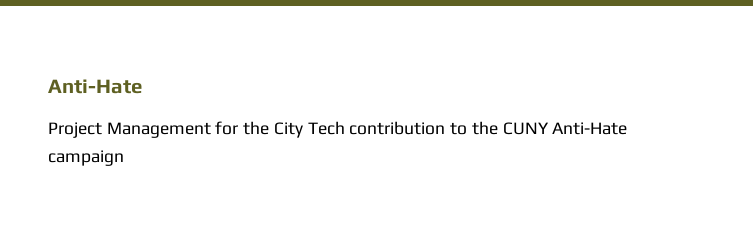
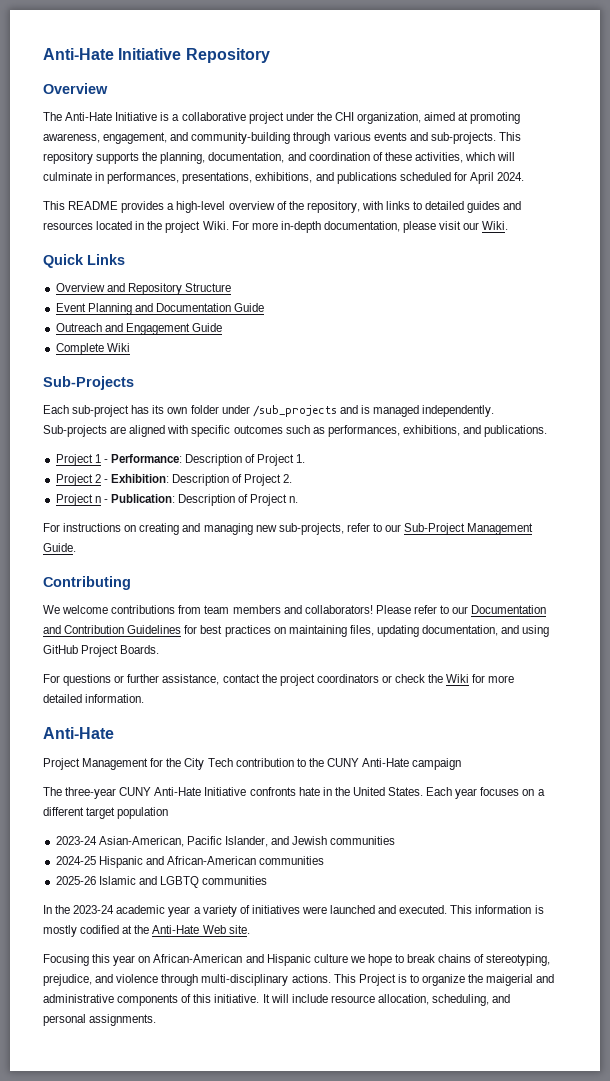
[48,79,142,94] Anti-Hate -> [43,48,270,63] [43,83,108,94] [43,112,521,124] [43,132,521,144] [43,152,516,164] [43,172,525,184] [43,201,522,213] [43,221,509,233] [43,254,125,268] [55,283,231,295] [55,303,265,315] [55,323,222,335] [55,343,130,355] [43,376,134,390] [43,405,495,417] [43,425,548,437] [55,454,306,466] [55,474,293,486] [55,494,299,506] [43,523,534,535] [43,543,76,552] [43,576,131,590] [43,605,547,614] [43,625,550,637] [43,645,160,657] [43,674,515,686] [43,694,145,703] [43,727,114,739] Anti-Hate Initiative Repository // Overview // The Anti-Hate Initiative is a collaborative project under the CHI organization, aimed at promoting awareness, engagement, and community-building through various events and sub-projects. This repository supports the planning, documentation, and coordination of these activities, which will culminate in performances, presentations, exhibitions, and publications scheduled for April 2024. // This README provides a high-level overview of the repository, with links to detailed guides and resources located in the project Wiki. For more in-depth documentation, please visit our Wiki. // Quick Links // Overview and Repository Structure // Event Planning and Documentation Guide // Outreach and Engagement Guide // Complete Wiki // Sub-Projects // Each sub-project has its own folder under /sub_projects and is managed independently. Sub-projects are aligned with specific outcomes such as performances, exhibitions, and publications. // Project 1 - Performance: Description of Project 1. // Project 2 - Exhibition: Description of Project 2. // Project n - Publication: Description of Project n. // For instructions on creating and managing new sub-projects, refer to our Sub-Project Management Guide. // Contributing // We welcome contributions from team members and collaborators! Please refer to our Documentation and Contribution Guidelines for best practices on maintaining files, updating documentation, and using GitHub Project Boards. // For questions or further assistance, contact the project coordinators or check the Wiki for more detailed information. // Anti-Hate
(124, 158) none -> [43,787,545,799] [43,807,169,819] [55,836,396,847] [55,856,325,868] [55,876,268,888] [43,905,544,917] [43,925,250,937] [43,954,551,966] [43,974,555,986] [43,994,511,1006] [43,1014,157,1026] // The three-year CUNY Anti-Hate Initiative confronts hate in the United States. Each year focuses on a different target population // 2023-24 Asian-American, Pacific Islander, and Jewish communities // 2024-25 Hispanic and African-American communities // 2025-26 Islamic and LGBTQ communities // In the 2023-24 academic year a variety of initiatives were launched and executed. This information is mostly codified at the Anti-Hate Web site. // Focusing this year on African-American and Hispanic culture we hope to break chains of stereotyping, prejudice, and violence through multi-disciplinary actions. This Project is to organize the maigerial and administrative components of this initiative. It will include resource allocation, scheduling, and personal assignments.

